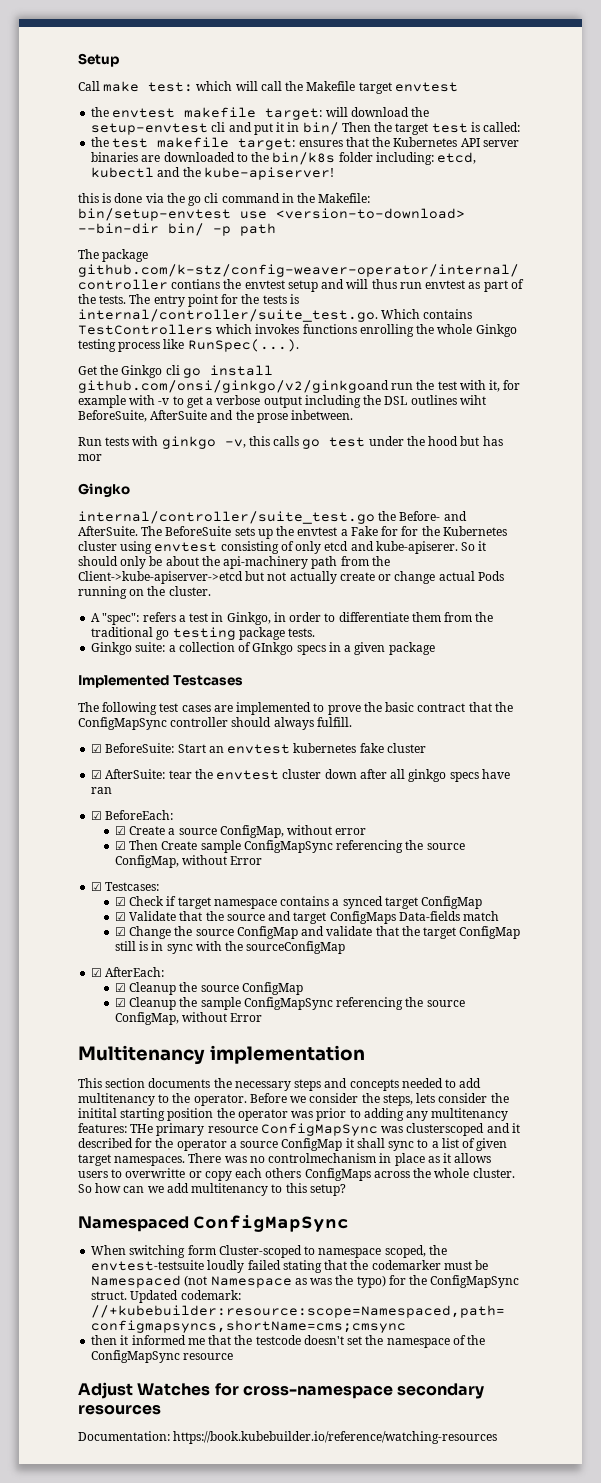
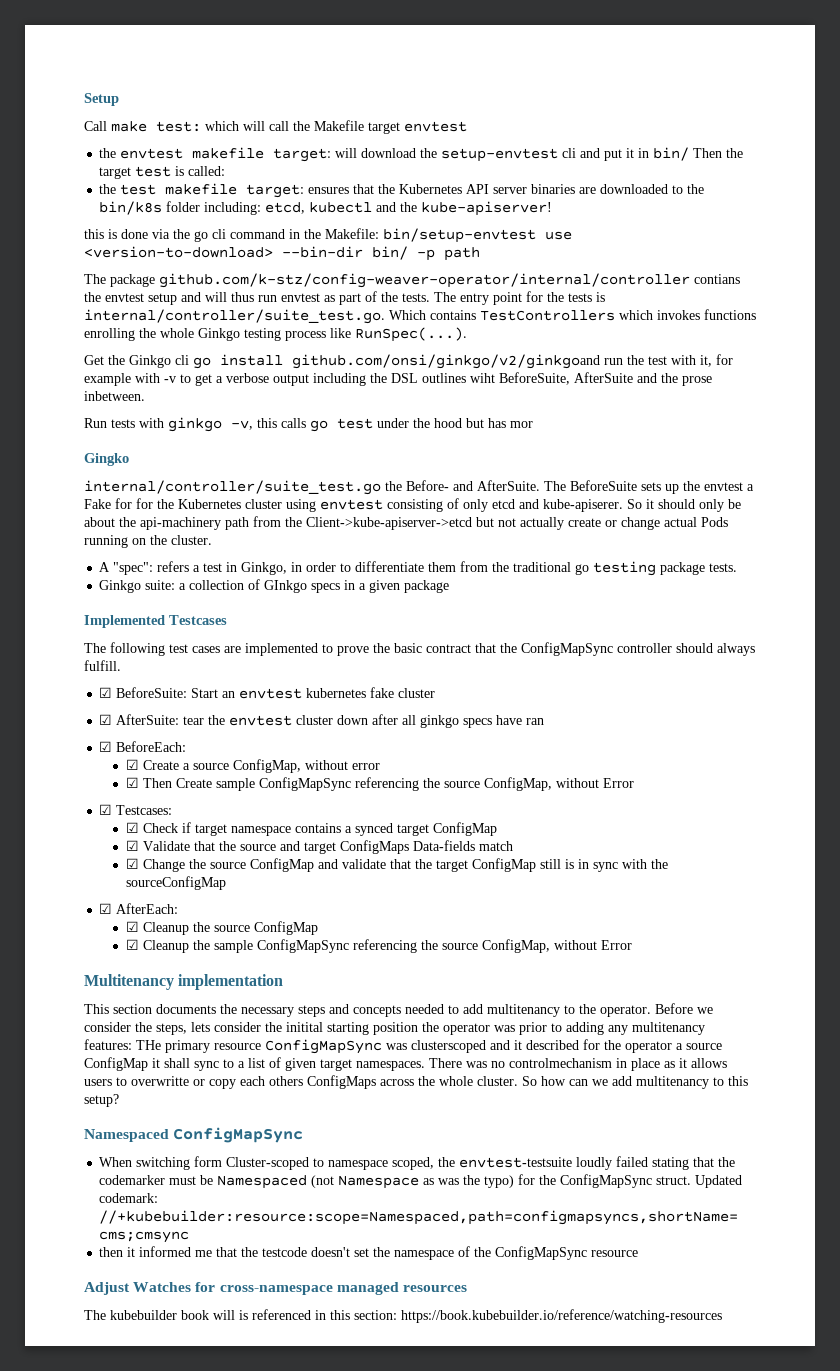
[397,1383,485,1399] secondary -> [336,1282,399,1295] managed
[78,1431,170,1441] Documentation: -> [84,1309,397,1320] The kubebuilder book will is referenced in this section:

